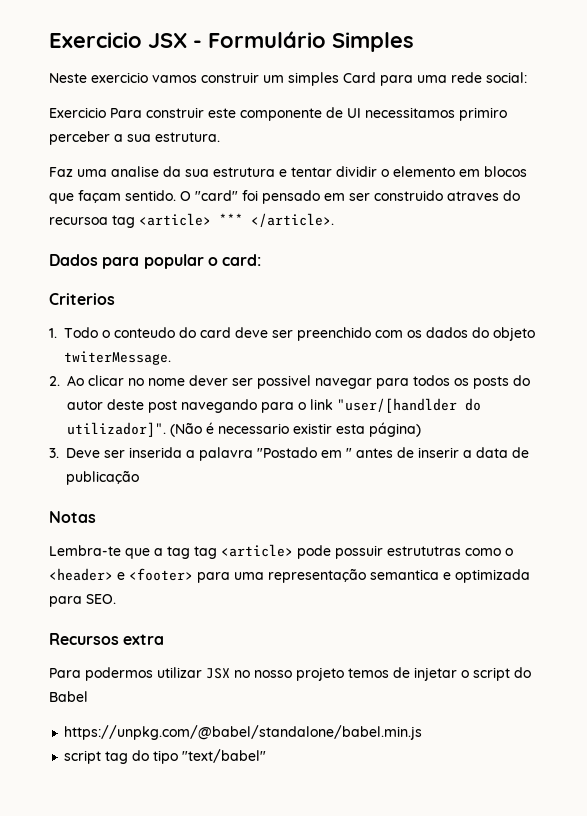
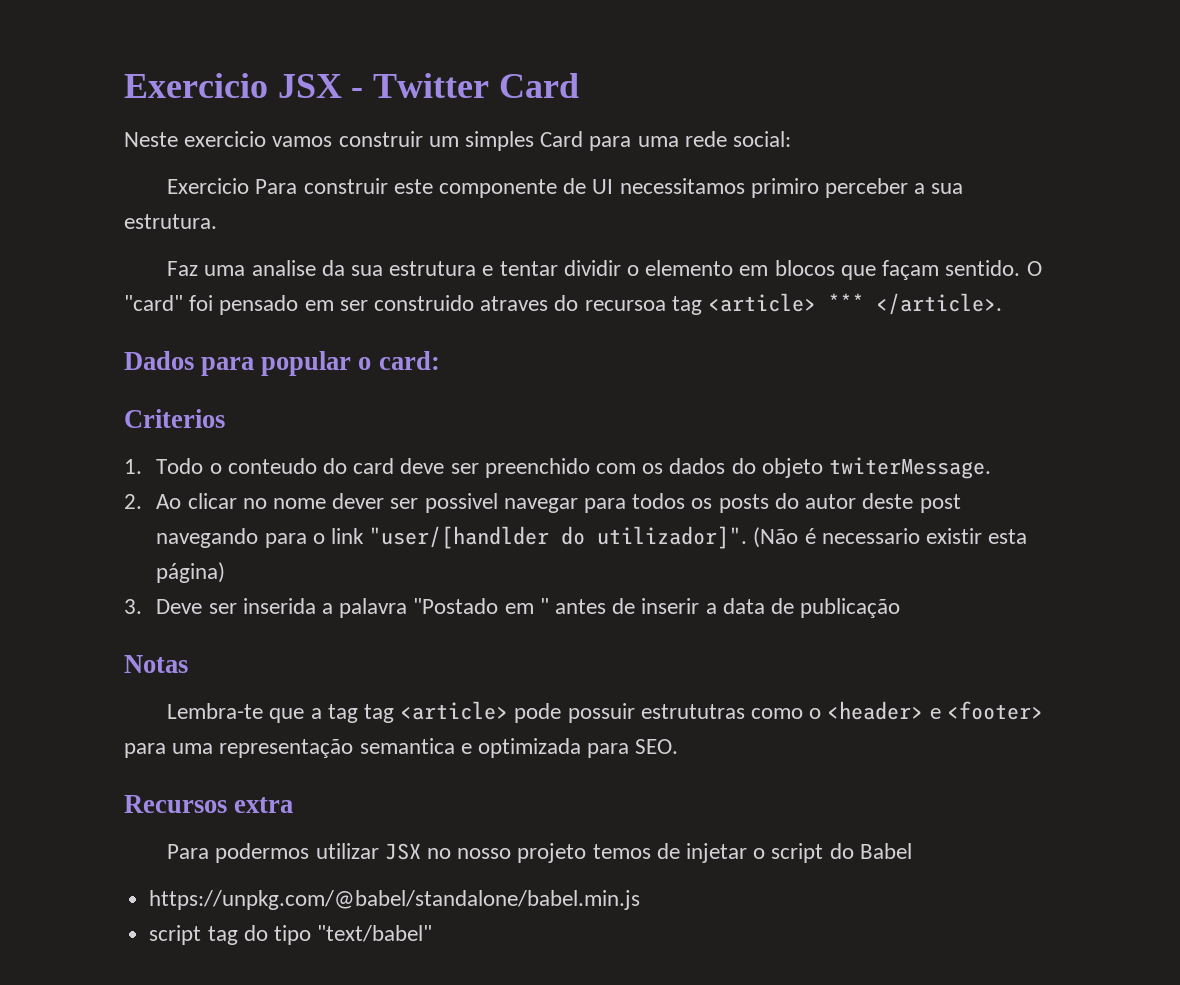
[208,31,414,52] Formulário Simples -> [373,73,579,98] Twitter Card

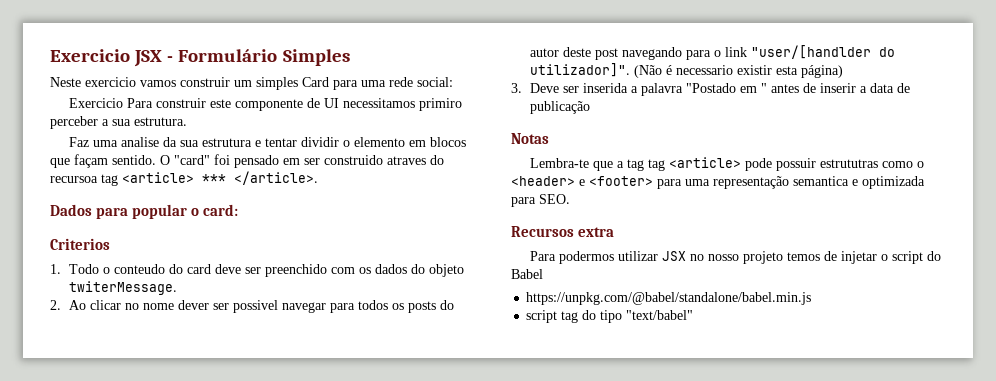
[373,73,579,98] Twitter Card -> [178,49,350,66] Formulário Simples

